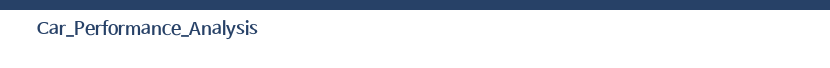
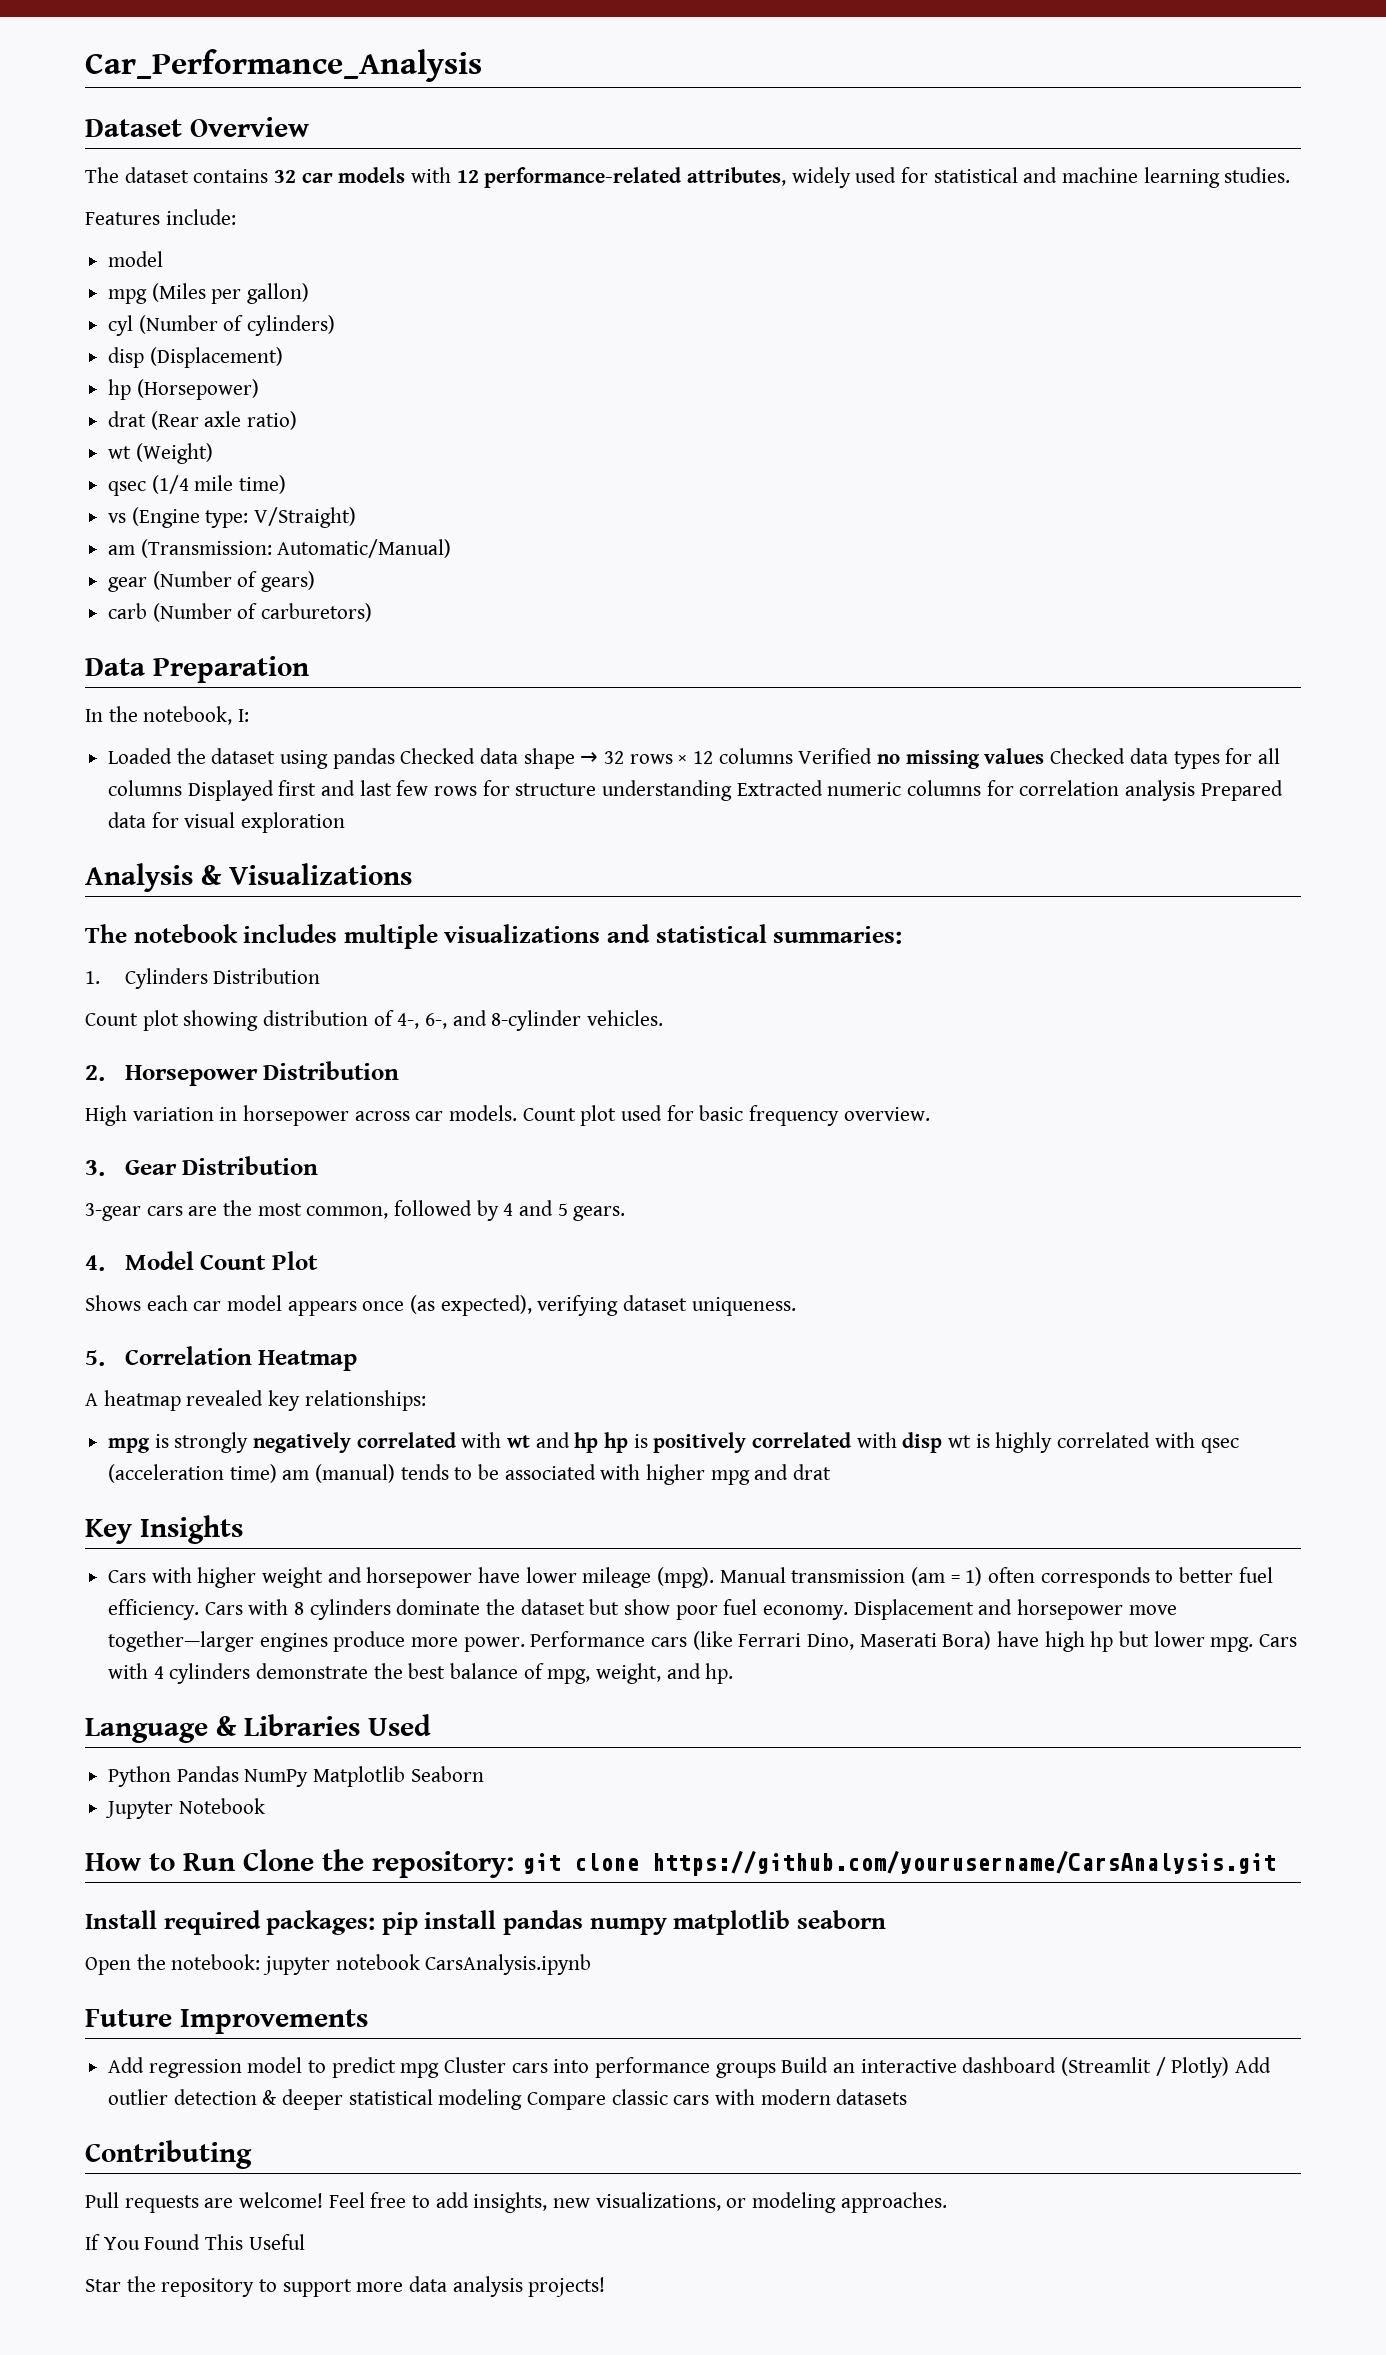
(258, 30) none -> [85,117,309,137] [85,167,1291,188] [85,209,236,225] [108,251,164,267] [108,283,310,304] [108,315,336,336] [108,347,283,368] [108,379,259,400] [108,411,298,430] [108,443,213,464] [108,475,287,496] [108,507,357,528] [108,539,452,558] [108,571,316,592] [108,603,373,622] [85,656,309,683] [85,706,250,725] [108,748,1280,769] [108,780,1283,801] [108,812,346,833] [85,863,412,892] [85,924,903,949] [85,968,321,989] [85,1010,664,1031] [85,1061,400,1086] [85,1105,930,1126] [85,1156,319,1176] [85,1200,626,1221] [85,1251,319,1271] [85,1295,796,1316] [85,1346,358,1371] [85,1390,426,1411] [108,1432,1239,1453] [108,1464,832,1485] [85,1515,243,1544] [108,1567,1273,1588] [108,1599,1177,1620] [108,1631,1298,1652] [108,1663,734,1684] [85,1714,431,1743] [108,1766,484,1787] [105,1798,265,1819] [85,1849,1276,1878] [85,1910,886,1935] [85,1954,592,1975] [85,2009,368,2034] [108,2057,1272,2078] [108,2089,908,2110] [85,2140,252,2169] [85,2192,947,2213] [85,2234,305,2250] [85,2276,606,2297] // Dataset Overview // The dataset contains 32 car models with 12 performance-related attributes, widely used for statistical and machine learning studies. // Features include: // model // mpg (Miles per gallon) // cyl (Number of cylinders) // disp (Displacement) // hp (Horsepower) // drat (Rear axle ratio) // wt (Weight) // qsec (1/4 mile time) // vs (Engine type: V/Straight) // am (Transmission: Automatic/Manual) // gear (Number of gears) // carb (Number of carburetors) // Data Preparation // In the notebook, I: // Loaded the dataset using pandas Checked data shape → 32 rows × 12 columns Verified no missing values Checked data types for all columns Displayed first and last few rows for structure understanding Extracted numeric columns for correlation analysis Prepared data for visual exploration // Analysis & Visualizations // The notebook includes multiple visualizations and statistical summaries: // 1. Cylinders Distribution // Count plot showing distribution of 4-, 6-, and 8-cylinder vehicles. // 2. Horsepower Distribution // High variation in horsepower across car models. Count plot used for basic frequency overview. // 3. Gear Distribution // 3-gear cars are the most common, followed by 4 and 5 gears. // 4. Model Count Plot // Shows each car model appears once (as expected), verifying dataset uniqueness. // 5. Correlation Heatmap // A heatmap revealed key relationships: // mpg is strongly negatively correlated with wt and hp hp is positively correlated with disp wt is highly correlated with qsec (acceleration time) am (manual) tends to be associated with higher mpg and drat // Key Insights // Cars with higher weight and horsepower have lower mileage (mpg). Manual transmission (am = 1) often corresponds to better fuel efficiency. Cars with 8 cylinders dominate the dataset but show poor fuel economy. Displacement and horsepower move together—larger engines produce more power. Performance cars (like Ferrari Dino, Maserati Bora) have high hp but lower mpg. Cars with 4 cylinders demonstrate the best balance of mpg, weight, and hp. // Language & Libraries Used // Python Pandas NumPy Matplotlib Seaborn // Jupyter Notebook // How to Run Clone the repository: git clone https://github.com/yourusername/CarsAnalysis.git // Install required packages: pip install pandas numpy matplotlib seaborn // Open the notebook: jupyter notebook CarsAnalysis.ipynb // Future Improvements // Add regression model to predict mpg Cluster cars into performance groups Build an interactive dashboard (Streamlit / Plotly) Add outlier detection & deeper statistical modeling Compare classic cars with modern datasets // Contributing // Pull requests are welcome! Feel free to add insights, new visualizations, or modeling approaches. // If You Found This Useful // Star the repository to support more data analysis projects!

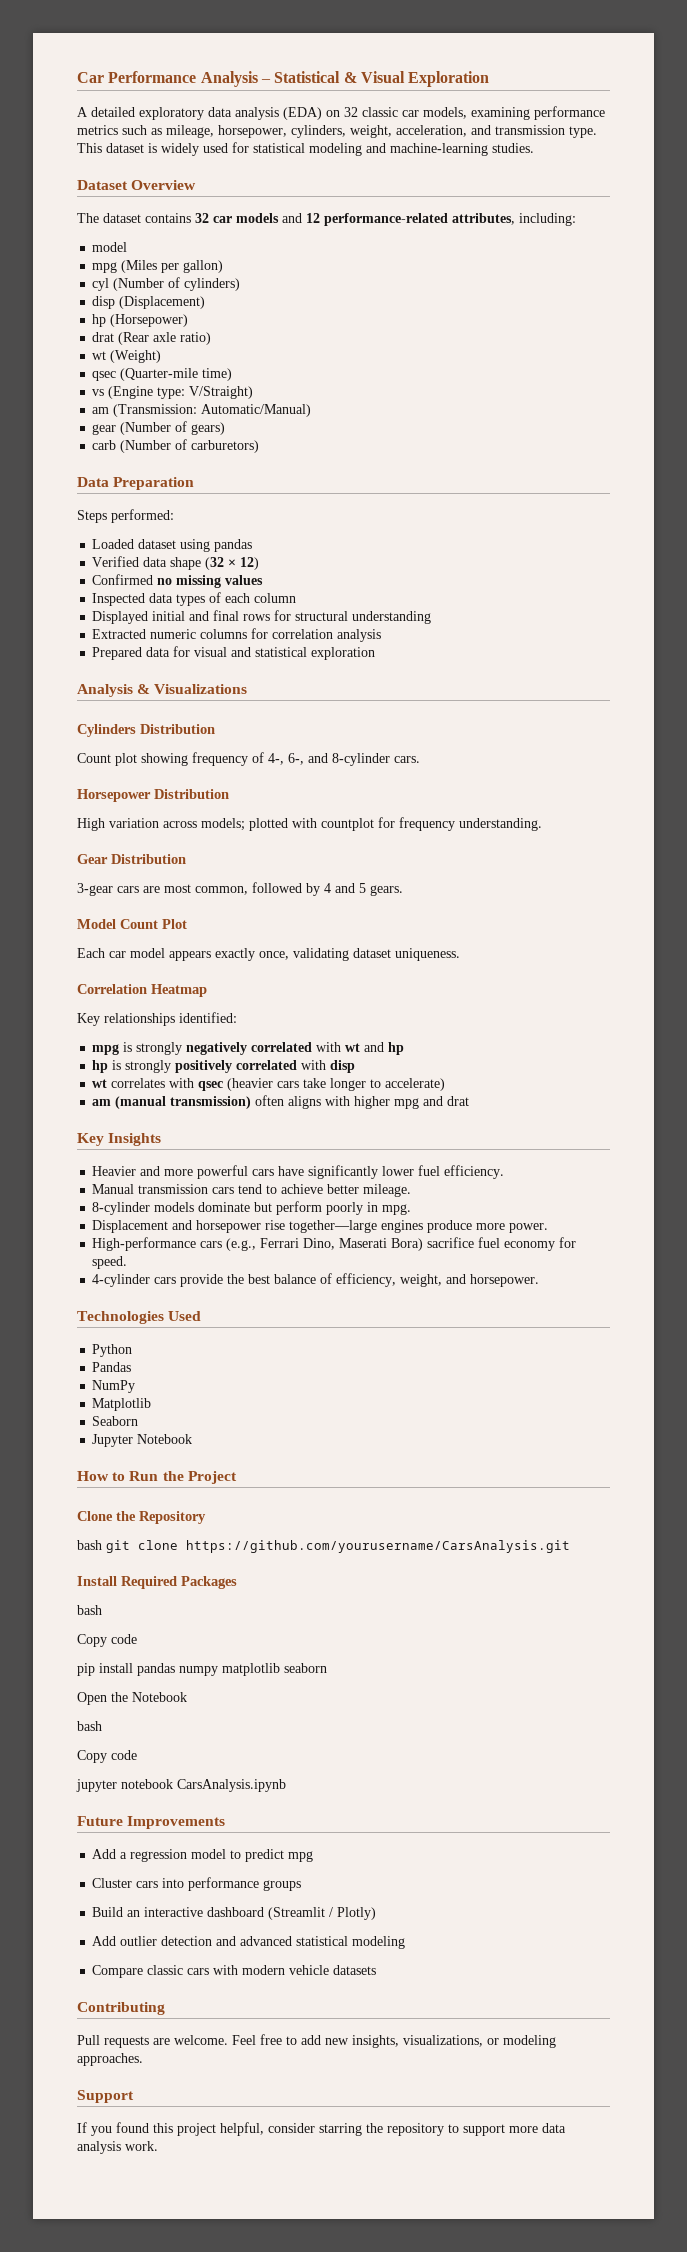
[85,49,482,82] Car_Performance_Analysis -> [77,71,490,87] [77,106,605,120] [77,125,597,138] [77,142,534,156] Car Performance Analysis – Statistical & Visual Exploration // A detailed exploratory data analysis (EDA) on 32 classic car models, examining performance metrics such as mileage, horsepower, cylinders, weight, acceleration, and transmission type. This dataset is widely used for statistical modeling and machine-learning studies.
[411,167,452,183] with -> [282,213,302,223] and
[791,167,1291,188] [85,209,236,225] widely used for statistical and machine learning studies. // Features include: -> [519,213,576,226] including:
[151,475,234,494] (1/4 mile -> [120,368,199,381] (Quarter-mile
[85,706,250,725] In the notebook, I: -> [77,509,174,523] Steps performed:
[176,748,206,764] the -> (135, 544) none
[400,748,476,764] Checked -> [92,556,140,567] // Verified
[580,748,873,764] → 32 rows × 12 columns Verified -> [205,557,260,570] [92,574,154,585] (32 × 12) // Confirmed
[1050,748,1126,764] Checked -> [92,593,146,606] // Inspected
[1225,748,1280,764] [108,780,429,801] for all columns Displayed first and last few -> [209,592,297,603] [92,610,240,624] of each column // Displayed initial and final
[515,783,597,796] structure -> [295,611,349,621] structural
(733, 790) none -> (432, 617) //
(1196, 790) none -> (382, 635) //
(236, 820) none -> [231,647,308,657] and statistical
[85,924,903,949] [85,971,100,984] The notebook includes multiple visualizations and statistical summaries: // 1. -> (248, 689) none
[263,1010,369,1026] distribution -> [192,752,248,766] frequency
[587,1010,664,1026] [85,1065,105,1081] vehicles. // 2. -> [394,756,420,763] cars. //
[219,1105,930,1126] [85,1160,105,1176] in horsepower across car models. Count plot used for basic frequency overview. // 3. -> [163,817,542,831] across models; plotted with countplot for frequency understanding. //
[223,1200,253,1216] the -> (160, 889) none
[85,1255,105,1271] 4. -> (403, 890) none
[85,1295,188,1311] Shows each -> [77,948,105,958] Each
[362,1295,619,1316] once (as expected), verifying -> [215,948,349,961] exactly once, validating
[85,1350,105,1366] 5. -> (460, 954) none
[85,1390,426,1411] A heatmap revealed key relationships: -> [77,1012,237,1026] Key relationships identified:
(599, 1442) none -> (405, 1048) //
(648, 1441) none -> [125,1060,172,1073] strongly
[948,1432,1239,1453] [108,1464,596,1483] wt is highly correlated with qsec (acceleration time) am (manual) tends to be associated -> [92,1078,446,1091] [92,1095,322,1109] // wt correlates with qsec (heavier cars take longer to accelerate) // am (manual transmission) often aligns
[108,1567,1273,1588] [108,1599,849,1620] Cars with higher weight and horsepower have lower mileage (mpg). Manual transmission (am = 1) often corresponds to better fuel efficiency. Cars with 8 cylinders dominate the dataset but show poor fuel economy. -> [92,1165,505,1179] [92,1184,412,1197] [92,1201,412,1215] Heavier and more powerful cars have significantly lower fuel efficiency. // Manual transmission cars tend to achieve better mileage. // 8-cylinder models dominate but perform poorly in mpg. //
[1128,1605,1177,1615] [108,1631,255,1652] move together—larger -> [265,1220,378,1233] rise together—large
[530,1631,733,1650] Performance cars (like -> [92,1237,257,1251] // High-performance cars (e.g.,
[997,1631,1298,1652] [108,1663,369,1684] have high hp but lower mpg. Cars with 4 cylinders demonstrate -> [427,1237,577,1251] [92,1256,128,1269] [92,1274,224,1287] sacrifice fuel economy for speed. // 4-cylinder cars provide
[547,1669,591,1684] mpg, -> [336,1273,397,1287] efficiency,
[705,1663,734,1684] [85,1714,360,1743] hp. // Language & Libraries -> [470,1274,540,1287] [77,1311,164,1324] horsepower. // Technologies
(172, 1776) none -> (133, 1350) //
(239, 1774) none -> (132, 1367) //
(309, 1778) none -> (136, 1386) //
(406, 1776) none -> (152, 1404) //
[243,1849,514,1878] Clone the repository: -> [162,1471,237,1484] [77,1511,206,1524] [77,1540,102,1550] the Project // Clone the Repository // bash
[163,1910,376,1935] required packages: -> [121,1576,237,1589] [77,1605,102,1615] [77,1634,137,1647] Required Packages // bash // Copy code //
[171,1954,261,1970] notebook: -> [132,1692,187,1702] [77,1721,102,1731] [77,1750,137,1763] Notebook // bash // Copy code //
(145, 2065) none -> [120,1852,128,1859] a
(440, 2070) none -> (314, 1856) //
(776, 2070) none -> (302, 1885) //
(1230, 2067) none -> (377, 1913) //
[262,2089,523,2110] & deeper statistical modeling -> [216,1936,406,1949] and advanced statistical modeling //
(831, 2097) none -> [289,1965,330,1975] vehicle
[239,2192,324,2208] welcome! -> [174,2035,228,2045] welcome.
[473,2192,591,2213] insights, new -> [325,2035,399,2048] new insights,
(947, 2202) none -> [77,2090,134,2103] // Support
[103,2234,305,2250] [85,2279,121,2292] You Found This Useful // Star -> [91,2122,362,2136] you found this project helpful, consider starring
[528,2277,606,2297] projects! -> [125,2141,158,2151] work.

